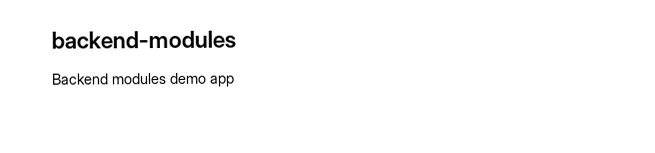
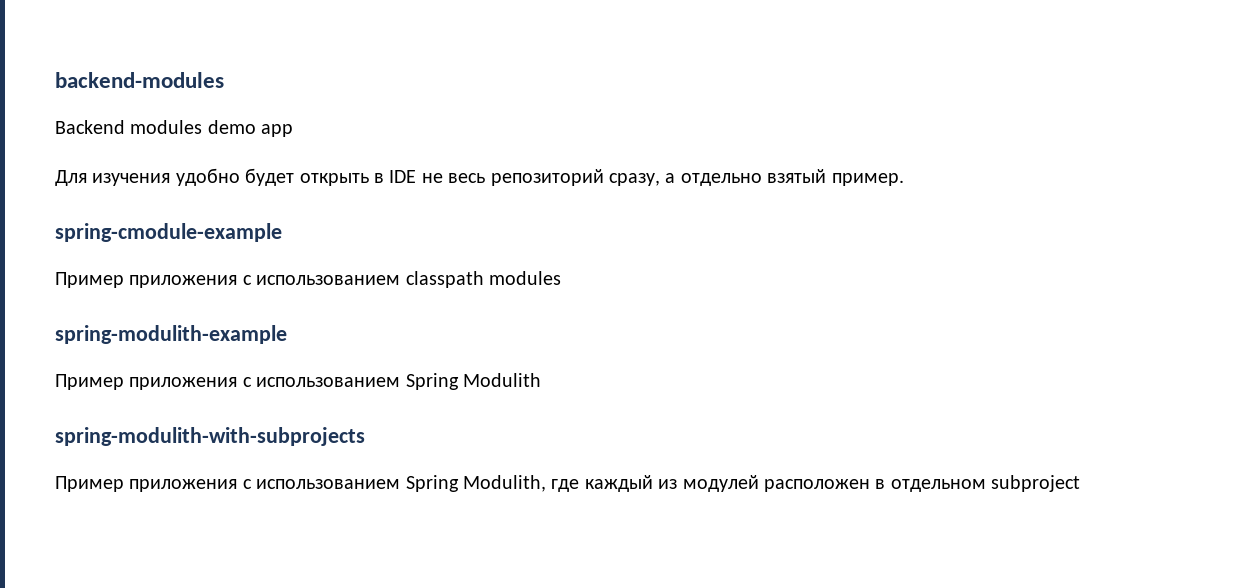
(235, 81) none -> [55,168,904,186] [55,223,282,242] [55,271,561,288] [55,325,287,344] [55,373,541,390] [55,427,365,446] [55,475,1081,492] // Для изучения удобно будет открыть в IDE не весь репозиторий сразу, а отдельно взятый пример. // spring-cmodule-example // Пример приложения с использованием classpath modules // spring-modulith-example // Пример приложения с использованием Spring Modulith // spring-modulith-with-subprojects // Пример приложения с использованием Spring Modulith, где каждый из модулей расположен в отдельном subproject

